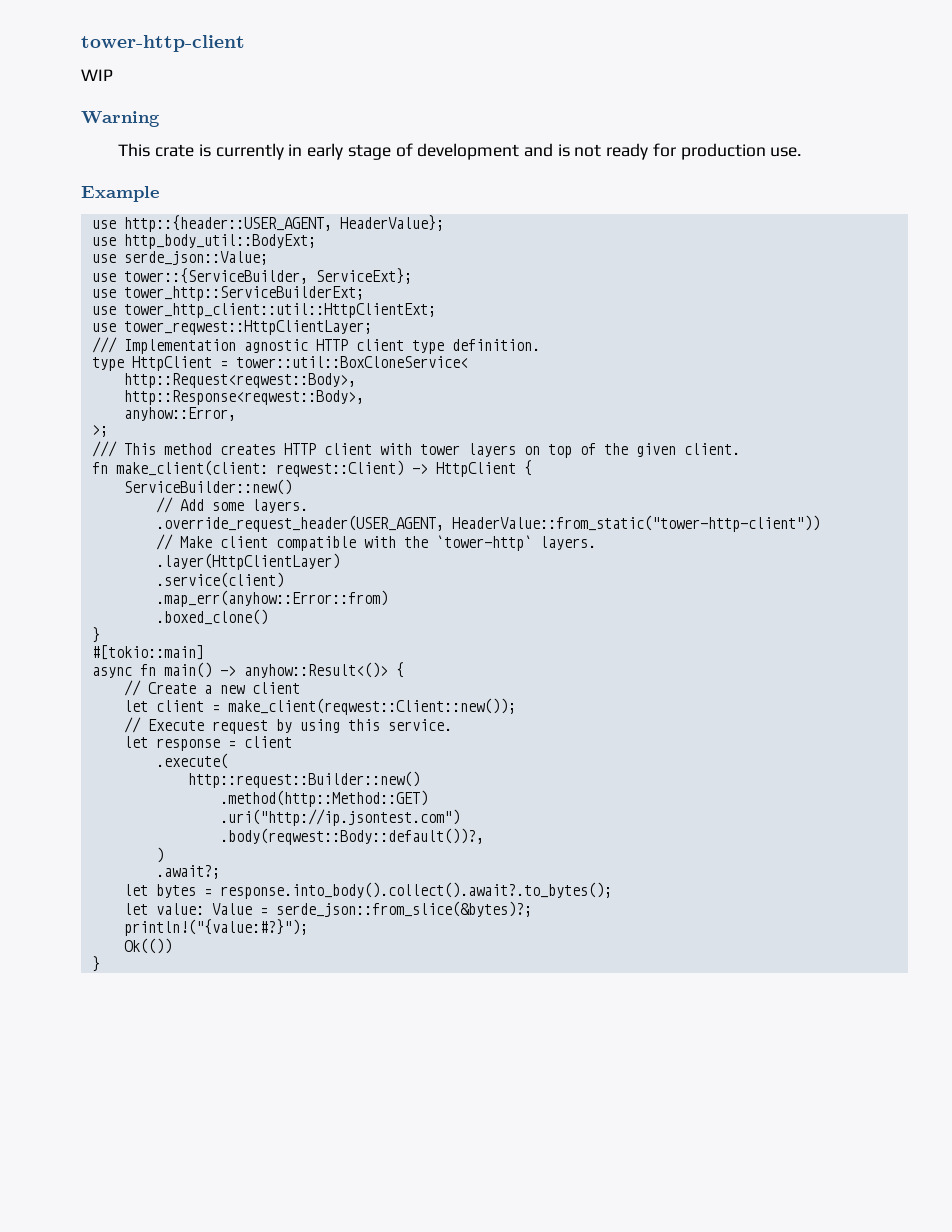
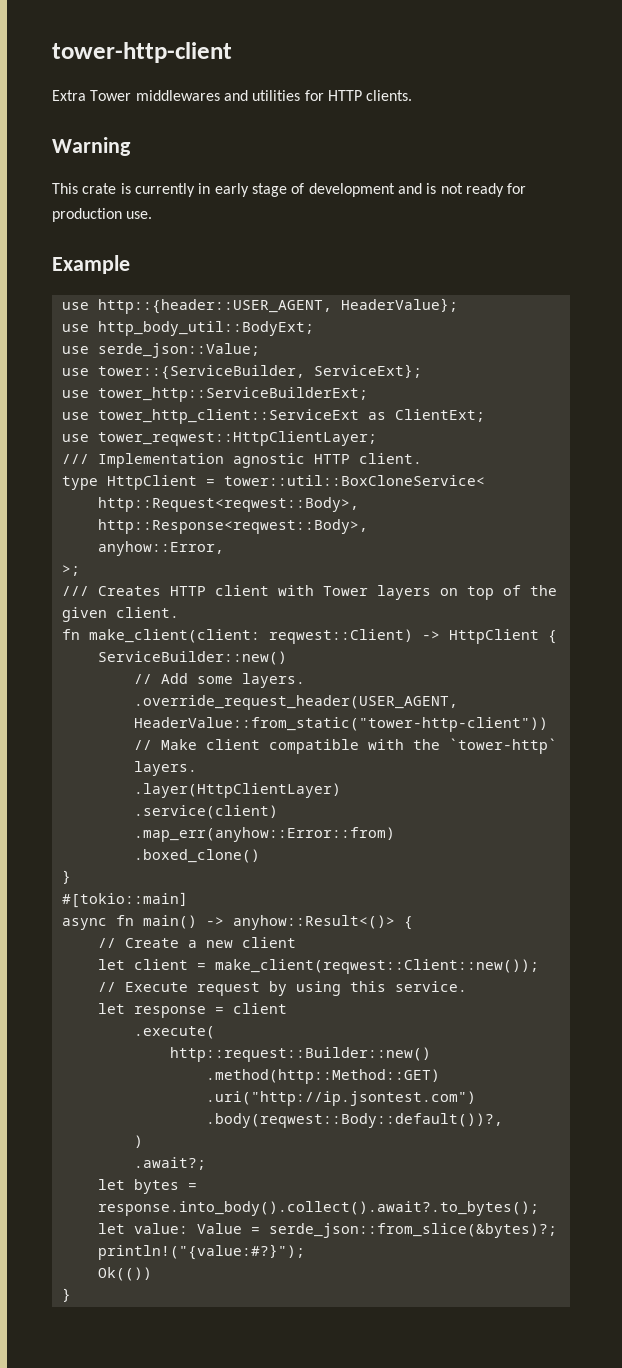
[81,69,113,81] WIP -> [52,90,413,101] Extra Tower middlewares and utilities for HTTP clients.
[123,303,436,318] tower_http_client::util::HttpClientExt; -> [97,409,485,424] tower_http_client::ServiceExt as ClientExt;
[355,339,540,354] client type definition. -> [358,453,422,464] client.
[123,443,276,455] This method creates -> [97,586,161,596] Creates
[419,444,460,455] tower -> [322,586,368,596] Tower

